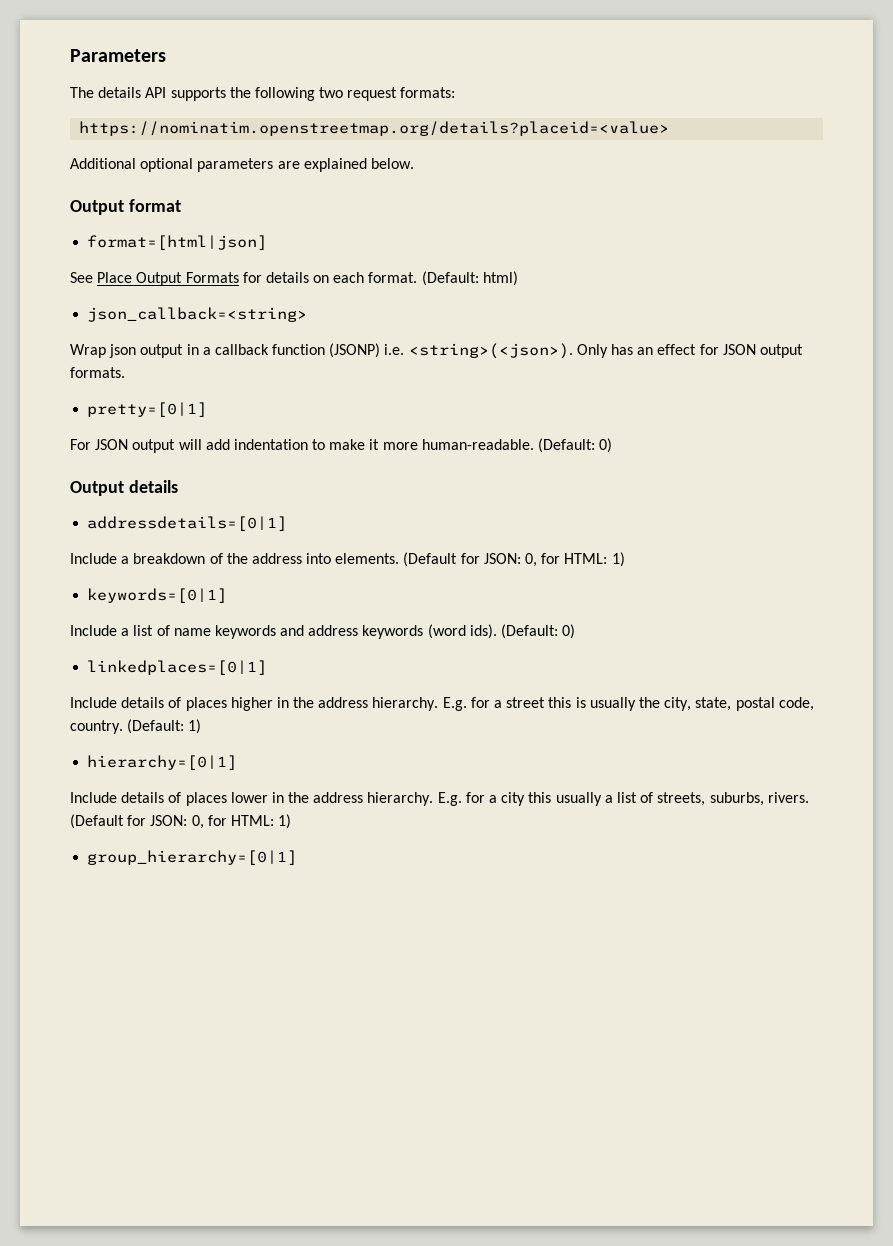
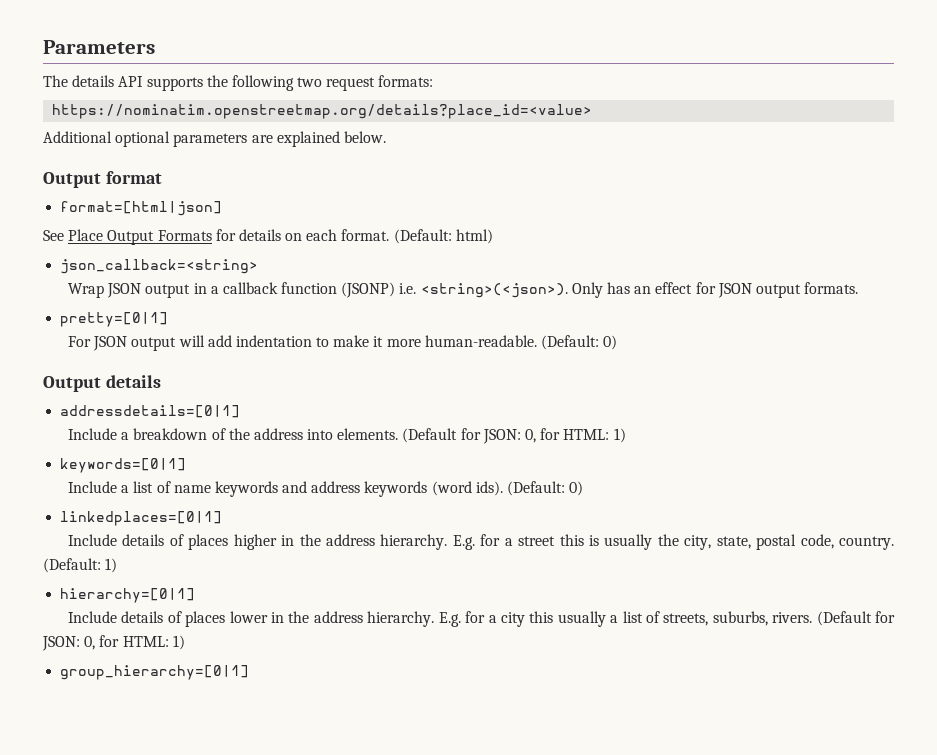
[79,121,670,136] https://nominatim.openstreetmap.org/details?placeid=<value> -> [52,104,593,119] https://nominatim.openstreetmap.org/details?place_id=<value>
[109,344,137,358] json -> [107,283,142,298] JSON

